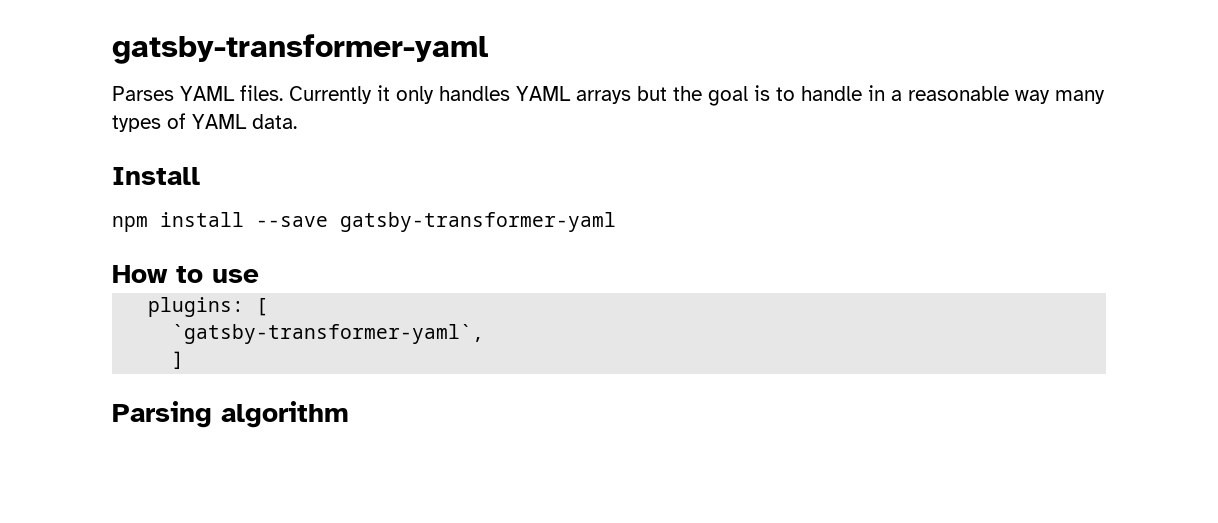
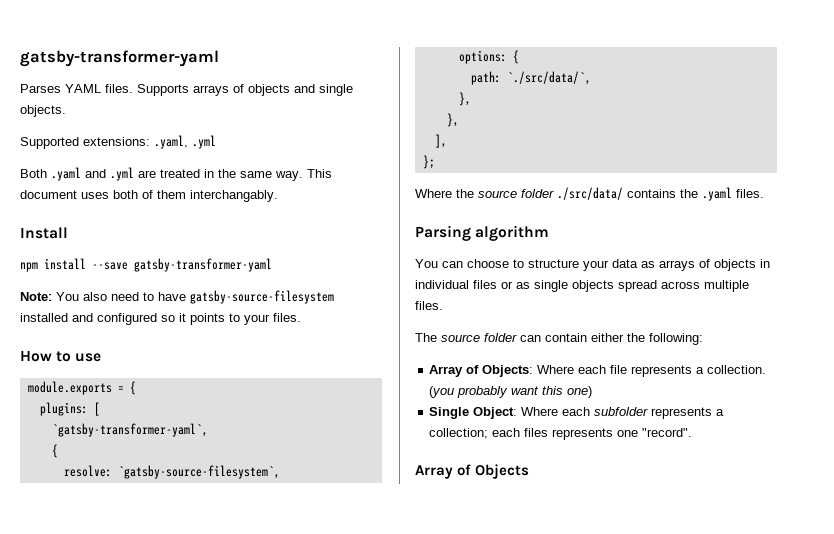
[289,85,1105,106] [112,113,297,132] Currently it only handles YAML arrays but the goal is to handle in a reasonable way many types of YAML data. -> [137,84,353,96] [20,105,66,117] [20,135,216,149] [20,167,332,181] [20,190,278,202] Supports arrays of objects and single objects. // Supported extensions: .yaml, .yml // Both .yaml and .yml are treated in the same way. This document uses both of them interchangably.
(616, 222) none -> [20,290,334,304] [20,313,301,325] // Note: You also need to have gatsby-source-filesystem installed and configured so it points to your files.
(259, 276) none -> [27,381,136,395] // module.exports = {
[172,351,185,369] [112,401,349,428] ] // Parsing algorithm -> [51,444,58,458] [63,465,280,479] [458,50,519,64] [470,71,591,85] [458,92,471,106] [446,113,459,127] [434,134,447,148] [422,155,435,169] [415,187,764,201] [415,225,550,241] [415,259,770,271] [415,280,749,292] [415,301,443,310] [415,333,703,345] [429,365,767,377] [429,386,593,398] [429,407,725,419] [429,428,693,440] [415,464,530,479] { // resolve: `gatsby-source-filesystem`, // options: { // path: `./src/data/`, // }, // }, // ], // }; // Where the source folder ./src/data/ contains the .yaml files. // Parsing algorithm // You can choose to structure your data as arrays of objects in individual files or as single objects spread across multiple files. // The source folder can contain either the following: // Array of Objects: Where each file represents a collection. (you probably want this one) // Single Object: Where each subfolder represents a collection; each files represents one "record". // Array of Objects

